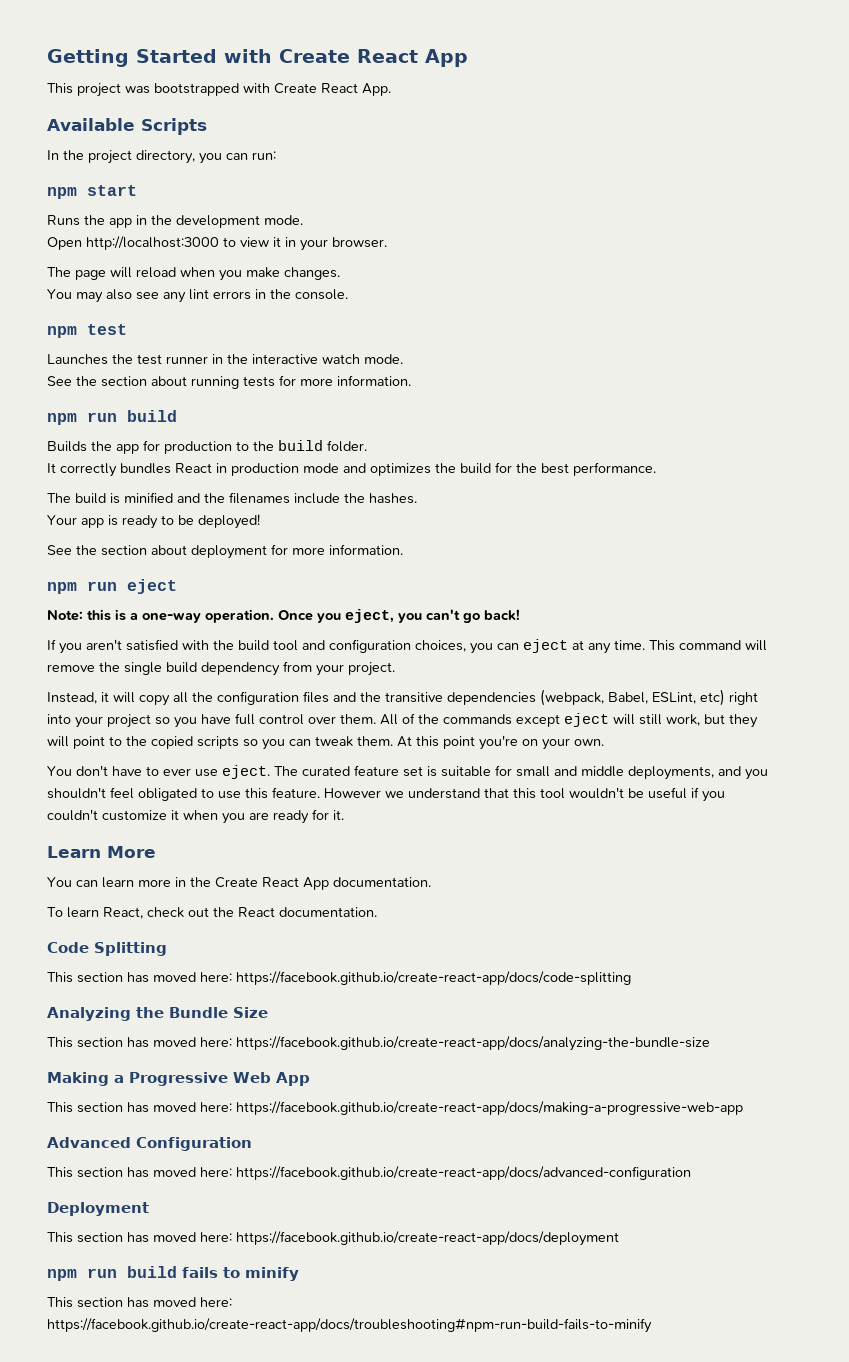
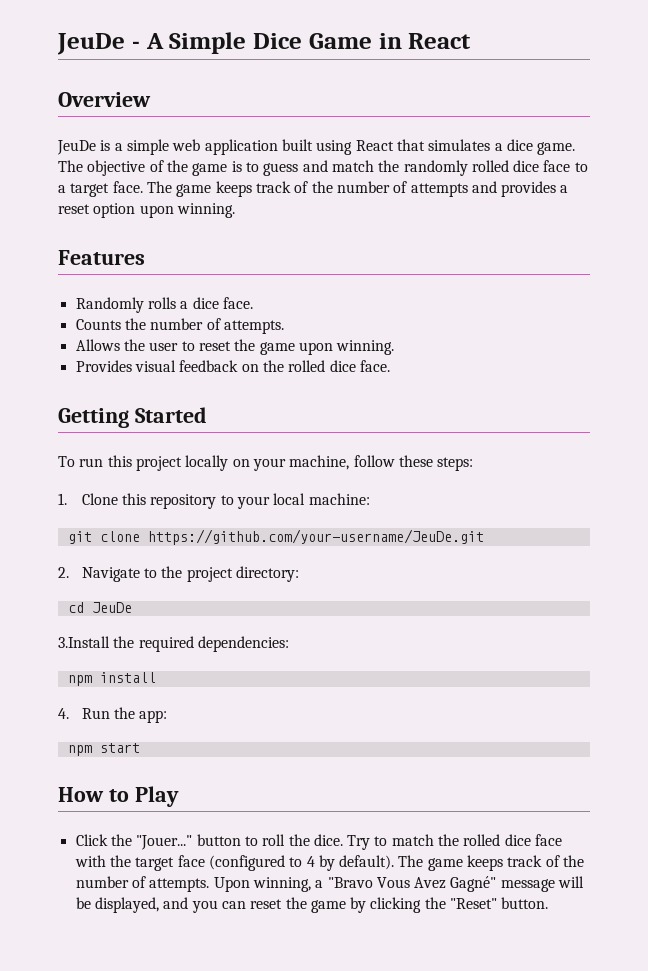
[47,49,468,67] [47,83,391,97] [47,118,207,135] [47,150,276,164] [47,185,137,199] [47,215,303,228] [47,236,387,251] [47,267,340,281] [47,289,348,303] [47,324,127,338] [47,354,403,365] [47,375,411,389] [47,410,177,425] [47,440,367,454] [47,462,656,477] [47,492,417,504] [47,514,260,529] [47,544,403,559] [47,579,177,594] [47,609,520,623] [47,639,767,654] [47,661,395,676] [47,689,758,706] [47,713,758,728] [47,735,604,750] [47,765,768,780] [47,787,725,802] [47,809,344,824] [47,846,156,858] [47,877,431,890] [47,907,377,919] [47,942,167,956] [47,971,631,985] [47,1007,268,1021] [47,1036,710,1051] [47,1072,310,1086] [47,1101,743,1115] [47,1137,252,1151] [47,1166,691,1180] [47,1202,149,1216] [47,1231,619,1246] [47,1266,299,1281] [47,1297,232,1308] [47,1318,652,1333] Getting Started with Create React App // This project was bootstrapped with Create React App. // Available Scripts // In the project directory, you can run: // npm start // Runs the app in the development mode. // Open http://localhost:3000 to view it in your browser. // The page will reload when you make changes. // You may also see any lint errors in the console. // npm test // Launches the test runner in the interactive watch mode. // See the section about running tests for more information. // npm run build // Builds the app for production to the build folder. // It correctly bundles React in production mode and optimizes the build for the best performance. // The build is minified and the filenames include the hashes. // Your app is ready to be deployed! // See the section about deployment for more information. // npm run eject // Note: this is a one-way operation. Once you eject, you can't go back! // If you aren't satisfied with the build tool and configuration choices, you can eject at any time. This command will remove the single build dependency from your project. // Instead, it will copy all the configuration files and the transitive dependencies (webpack, Babel, ESLint, etc) right into your project so you have full control over them. All of the commands except eject will still work, but they will point to the copied scripts so you can tweak them. At this point you're on your own. // You don't have to ever use eject. The curated feature set is suitable for small and middle deployments, and you shouldn't feel obligated to use this feature. However we understand that this tool wouldn't be useful if you couldn't customize it when you are ready for it. // Learn More // You can learn more in the Create React App documentation. // To learn React, check out the React documentation. // Code Splitting // This section has moved here: https://facebook.github.io/create-react-app/docs/code-splitting // Analyzing the Bundle Size // This section has moved here: https://facebook.github.io/create-react-app/docs/analyzing-the-bundle-size // Making a Progressive Web App // This section has moved here: https://facebook.github.io/create-react-app/docs/making-a-progressive-web-app // Advanced Configuration // This section has moved here: https://facebook.github.io/create-react-app/docs/advanced-configuration // Deployment // This section has moved here: https://facebook.github.io/create-react-app/docs/deployment // npm run build fails to minify // This section has moved here: https://facebook.github.io/create-react-app/docs/troubleshooting#npm-run-build-fails-to-minify -> [57,32,472,55] [58,92,151,107] [57,139,576,155] [58,160,588,176] [58,181,569,197] [58,203,235,218] [58,250,145,265] [75,297,253,313] [75,318,284,334] [75,339,395,355] [75,360,390,372] [58,407,207,428] [58,455,474,471] [58,493,370,509] [67,529,484,545] [58,566,300,582] [67,602,132,613] [58,636,289,652] [67,672,156,686] [58,707,168,723] [67,743,140,756] [58,786,179,807] [75,834,563,850] [74,855,585,871] [75,876,585,892] [75,897,549,913] JeuDe - A Simple Dice Game in React // Overview // JeuDe is a simple web application built using React that simulates a dice game. The objective of the game is to guess and match the randomly rolled dice face to a target face. The game keeps track of the number of attempts and provides a reset option upon winning. // Features // Randomly rolls a dice face. // Counts the number of attempts. // Allows the user to reset the game upon winning. // Provides visual feedback on the rolled dice face. // Getting Started // To run this project locally on your machine, follow these steps: // 1. Clone this repository to your local machine: // git clone https://github.com/your-username/JeuDe.git // 2. Navigate to the project directory: // cd JeuDe // 3.Install the required dependencies: // npm install // 4. Run the app: // npm start // How to Play // Click the "Jouer..." button to roll the dice. Try to match the rolled dice face with the target face (configured to 4 by default). The game keeps track of the number of attempts. Upon winning, a "Bravo Vous Avez Gagné" message will be displayed, and you can reset the game by clicking the "Reset" button.

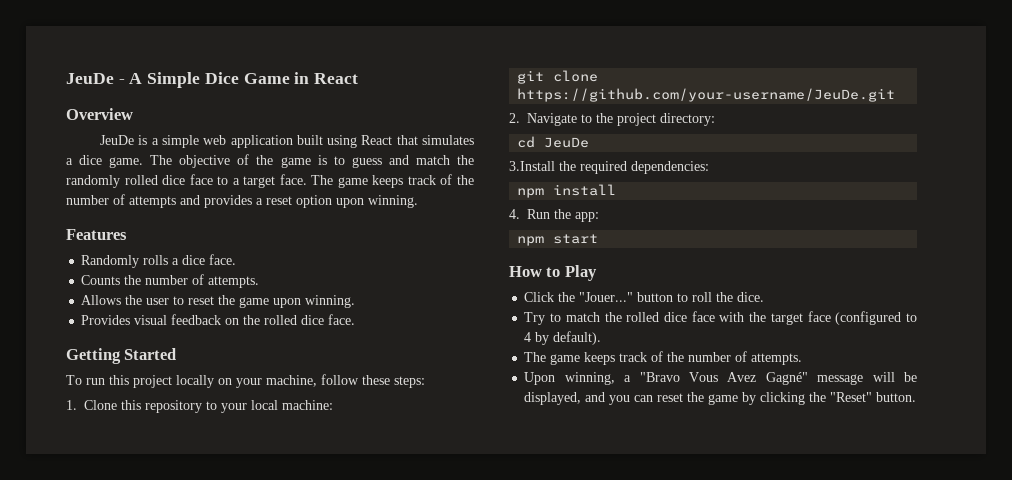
(343, 840) none -> (765, 297) //
(395, 862) none -> (602, 338) //
(210, 885) none -> (803, 359) //

